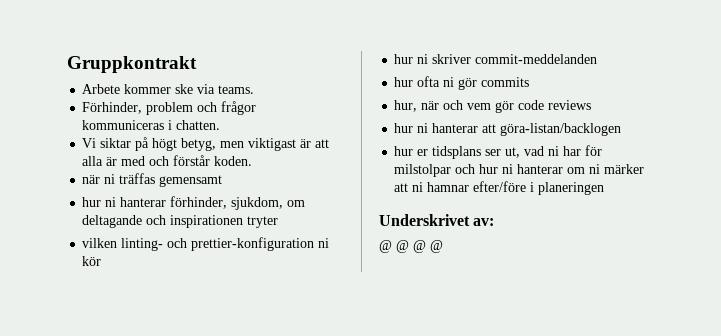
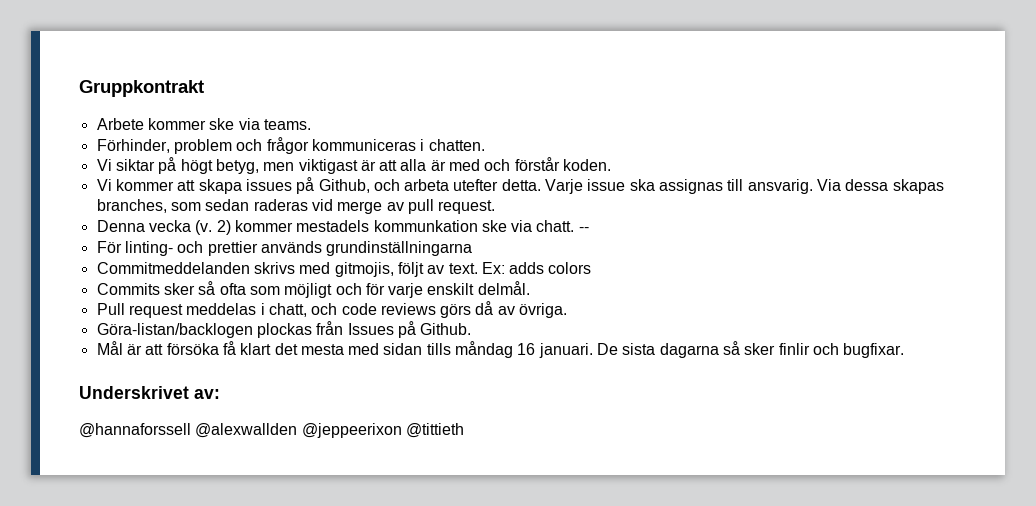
[82,173,223,187] [82,196,306,210] [82,215,279,228] [82,237,330,251] [82,256,102,266] [394,54,598,64] [394,76,530,90] [394,100,592,113] [394,123,622,136] [394,145,603,159] [394,164,645,177] [394,181,605,195] [379,214,495,226] [379,240,443,253] när ni träffas gemensamt // hur ni hanterar förhinder, sjukdom, om deltagande och inspirationen tryter // vilken linting- och prettier-konfiguration ni kör // hur ni skriver commit-meddelanden // hur ofta ni gör commits // hur, när och vem gör code reviews // hur ni hanterar att göra-listan/backlogen // hur er tidsplans ser ut, vad ni har för milstolpar och hur ni hanterar om ni märker att ni hamnar efter/före i planeringen // Underskrivet av: // @ @ @ @ -> [96,177,944,194] [96,199,496,214] [96,220,589,235] [96,241,473,256] [96,262,592,277] [96,281,530,298] [96,301,568,318] [96,321,472,338] [96,341,905,358] [79,386,220,399] [79,423,464,438] Vi kommer att skapa issues på Github, och arbeta utefter detta. Varje issue ska assignas till ansvarig. Via dessa skapas branches, som sedan raderas vid merge av pull request. // Denna vecka (v. 2) kommer mestadels kommunkation ske via chatt. -- // För linting- och prettier används grundinställningarna // Commitmeddelanden skrivs med gitmojis, följt av text. Ex: adds colors // Commits sker så ofta som möjligt och för varje enskilt delmål. // Pull request meddelas i chatt, och code reviews görs då av övriga. // Göra-listan/backlogen plockas från Issues på Github. // Mål är att försöka få klart det mesta med sidan tills måndag 16 januari. De sista dagarna så sker finlir och bugfixar. // Underskrivet av: // @hannaforssell @alexwallden @jeppeerixon @tittieth

